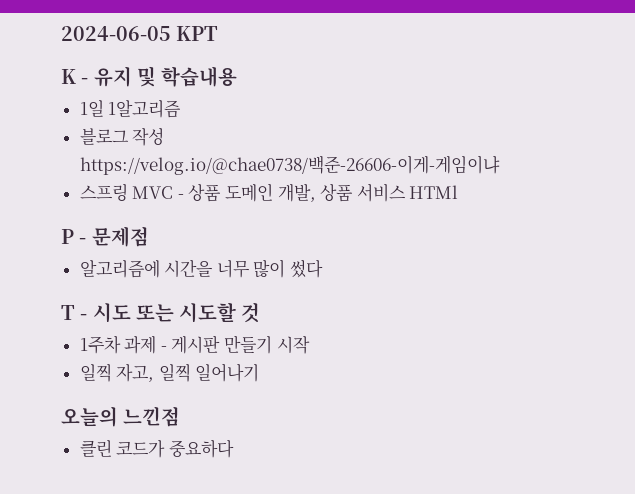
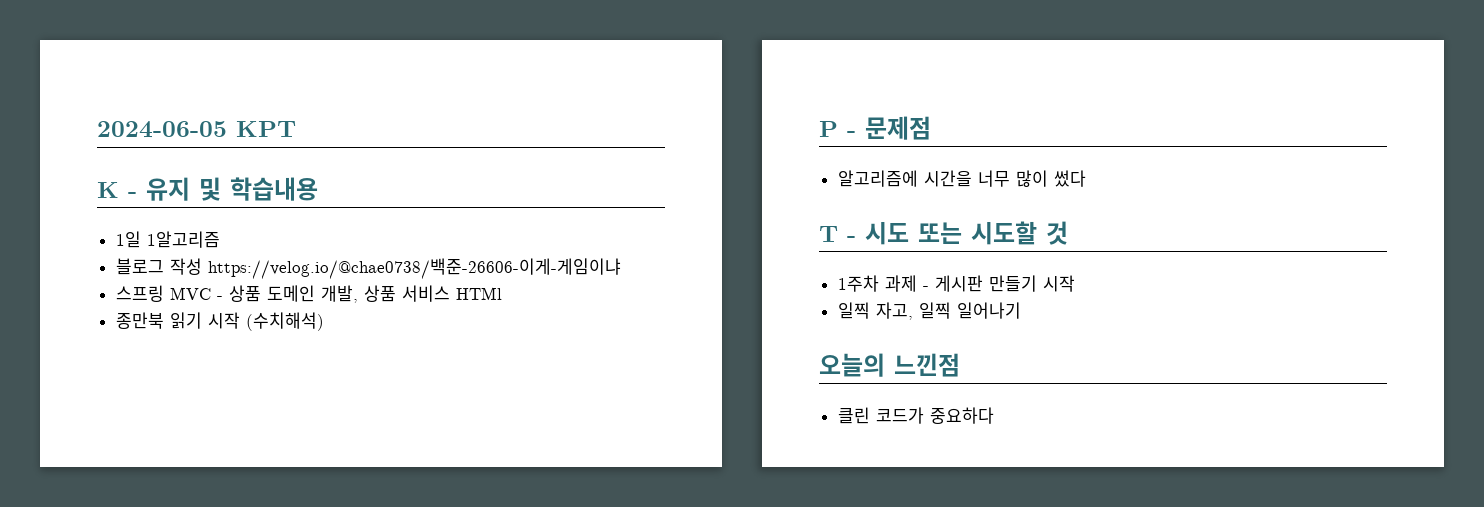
(459, 192) none -> [115,312,324,331] // 종만북 읽기 시작 (수치해석)

